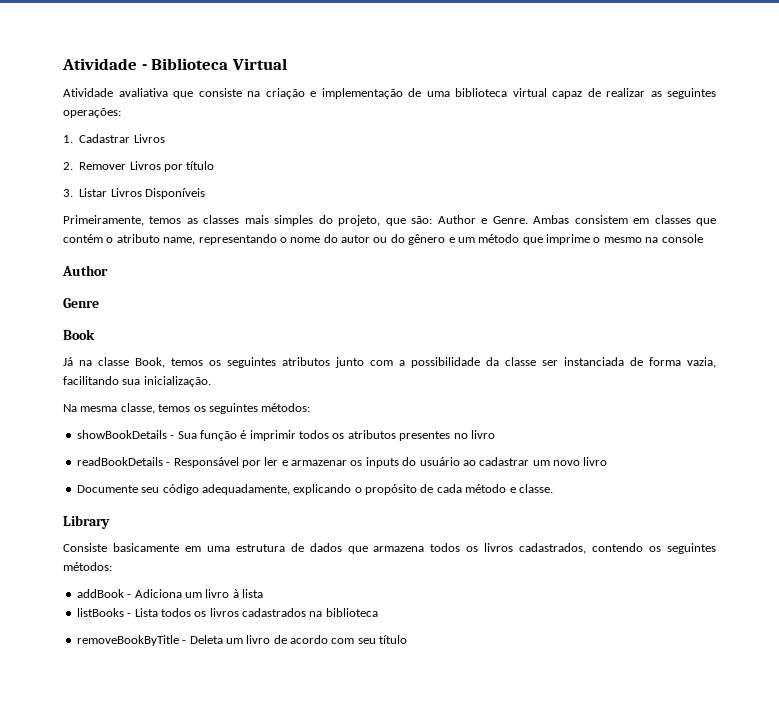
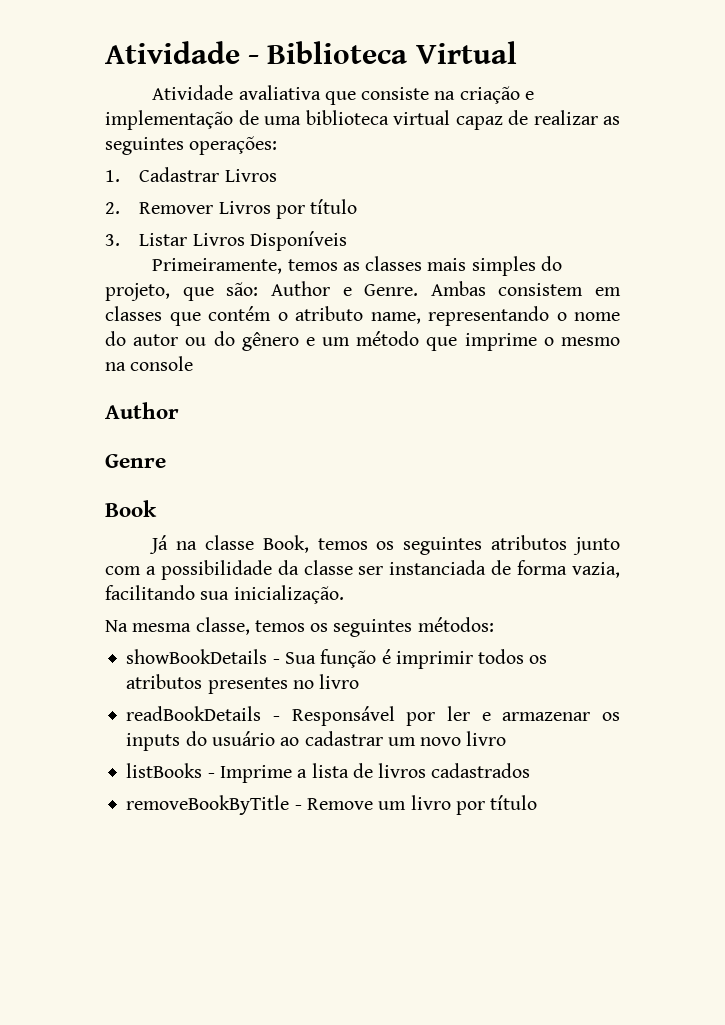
[76,484,553,495] [63,515,110,529] [63,543,716,554] [63,562,112,571] [76,589,263,598] [76,608,207,617] Documente seu código adequadamente, explicando o propósito de cada método e classe. // Library // Consiste basicamente em uma estrutura de dados que armazena todos os livros cadastrados, contendo os seguintes métodos: // addBook - Adiciona um livro à lista // listBooks - Lista todos os -> [126,763,373,783] listBooks - Imprime a lista de
[309,608,378,617] na biblioteca -> (531, 770) none
[189,635,376,644] Deleta um livro de acordo com seu -> [306,795,485,815] Remove um livro por

